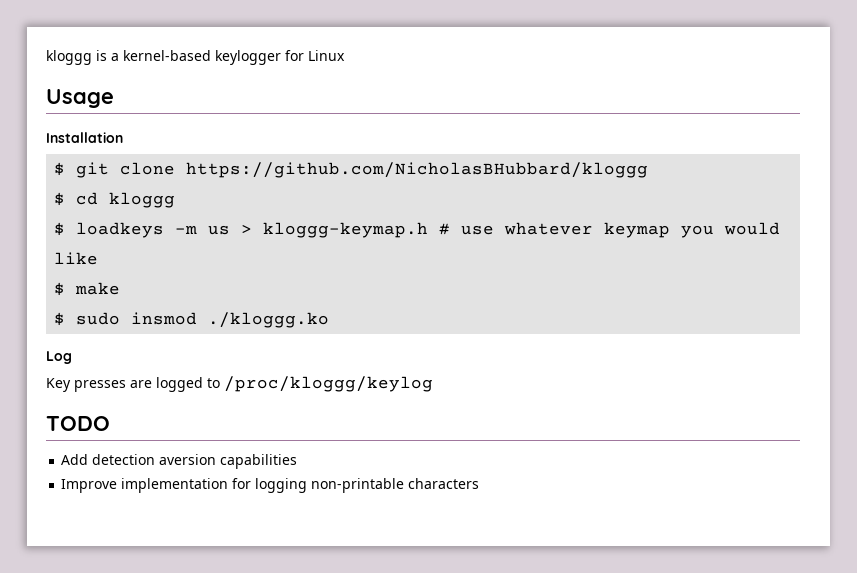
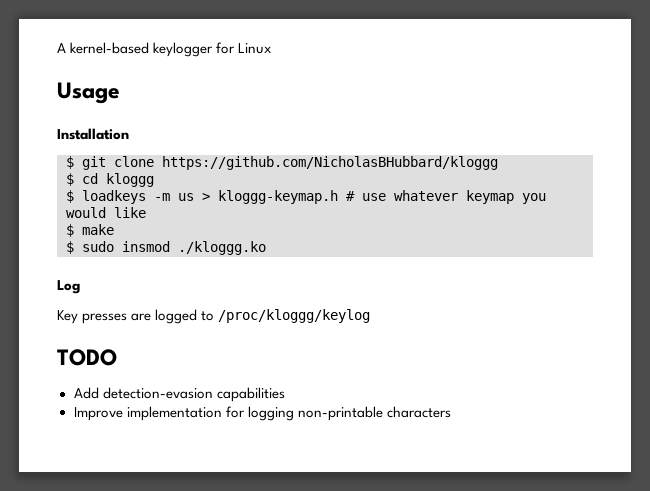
[46,50,119,65] kloggg is a -> [57,43,66,53] A
[92,454,217,465] detection aversion -> [102,387,213,399] detection-evasion

